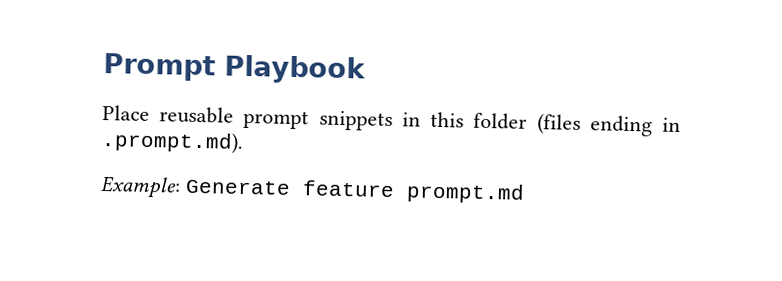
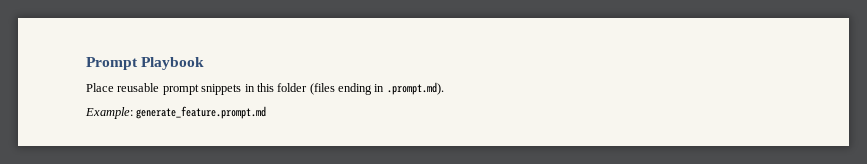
[184,179,525,204] Generate feature prompt.md -> [136,106,267,119] generate_feature.prompt.md

